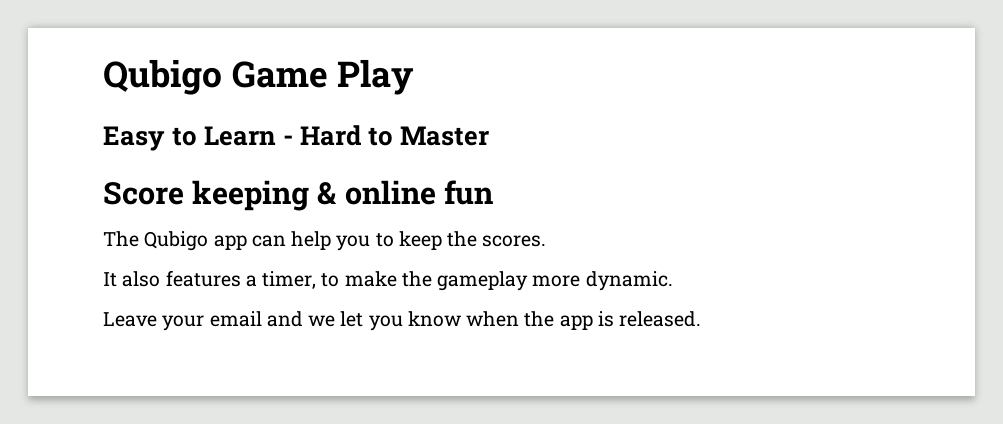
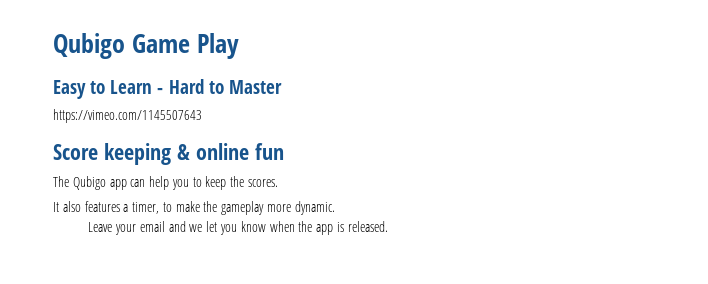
(490, 136) none -> [53,109,202,123] // https://vimeo.com/1145507643

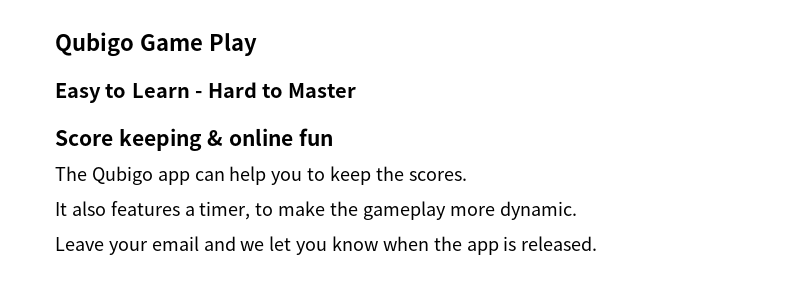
[53,109,202,123] // https://vimeo.com/1145507643 -> (357, 90) none

